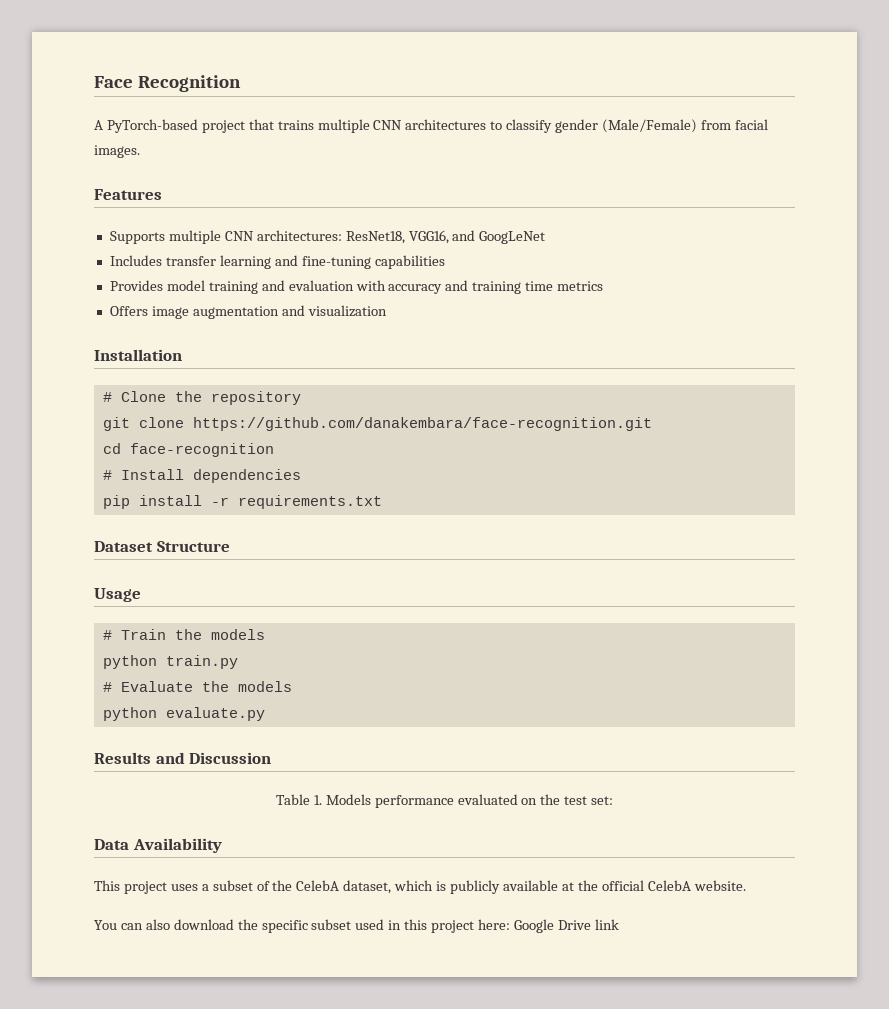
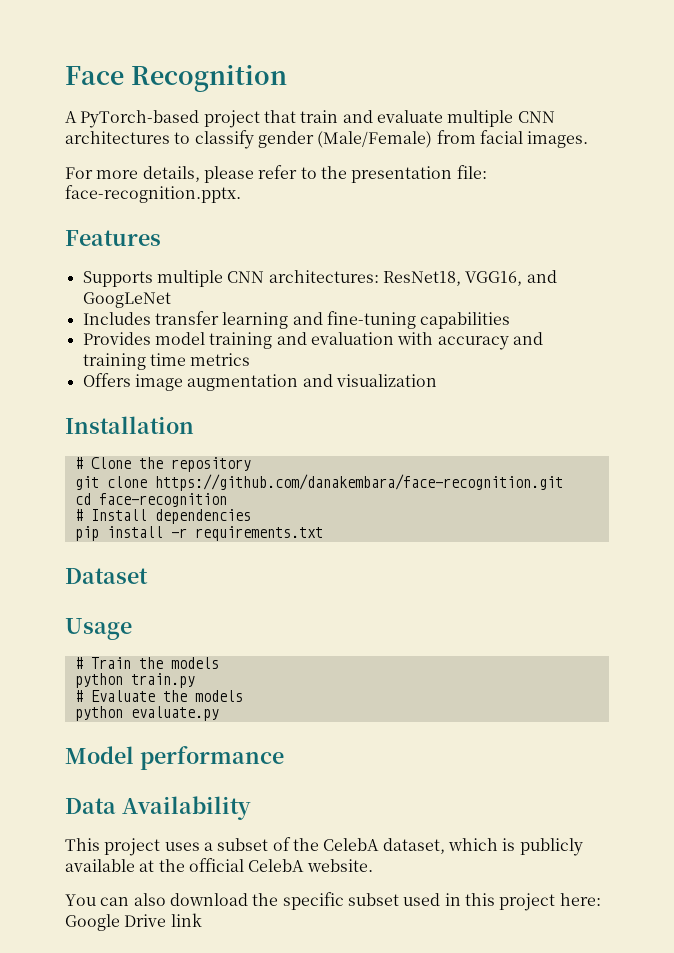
[277,120,314,130] trains -> [300,110,443,123] train and evaluate
(140, 151) none -> [65,165,487,183] [65,185,241,203] // For more details, please refer to the presentation file: face-recognition.pptx.
[156,541,230,552] Structure -> (148, 576) none
[94,752,272,764] [275,794,614,808] Results and Discussion // Table 1. Models performance evaluated on the test set: -> [65,746,284,770] Model performance

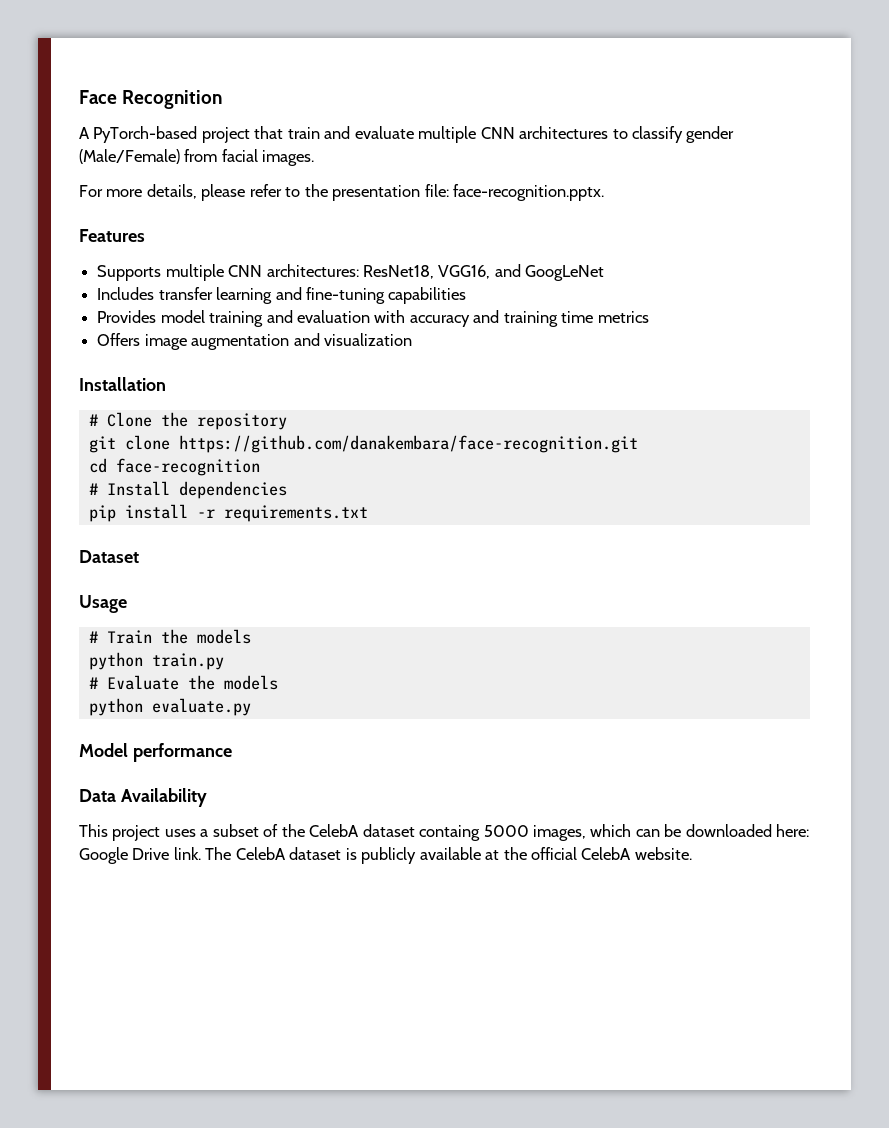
[382,838,498,854] dataset, which -> [362,824,810,841] [79,847,342,864] dataset containg 5000 images, which can be downloaded here: Google Drive link. The CelebA dataset
[65,892,601,911] [65,913,202,931] // You can also download the specific subset used in this project here: Google Drive link -> (692, 853) none

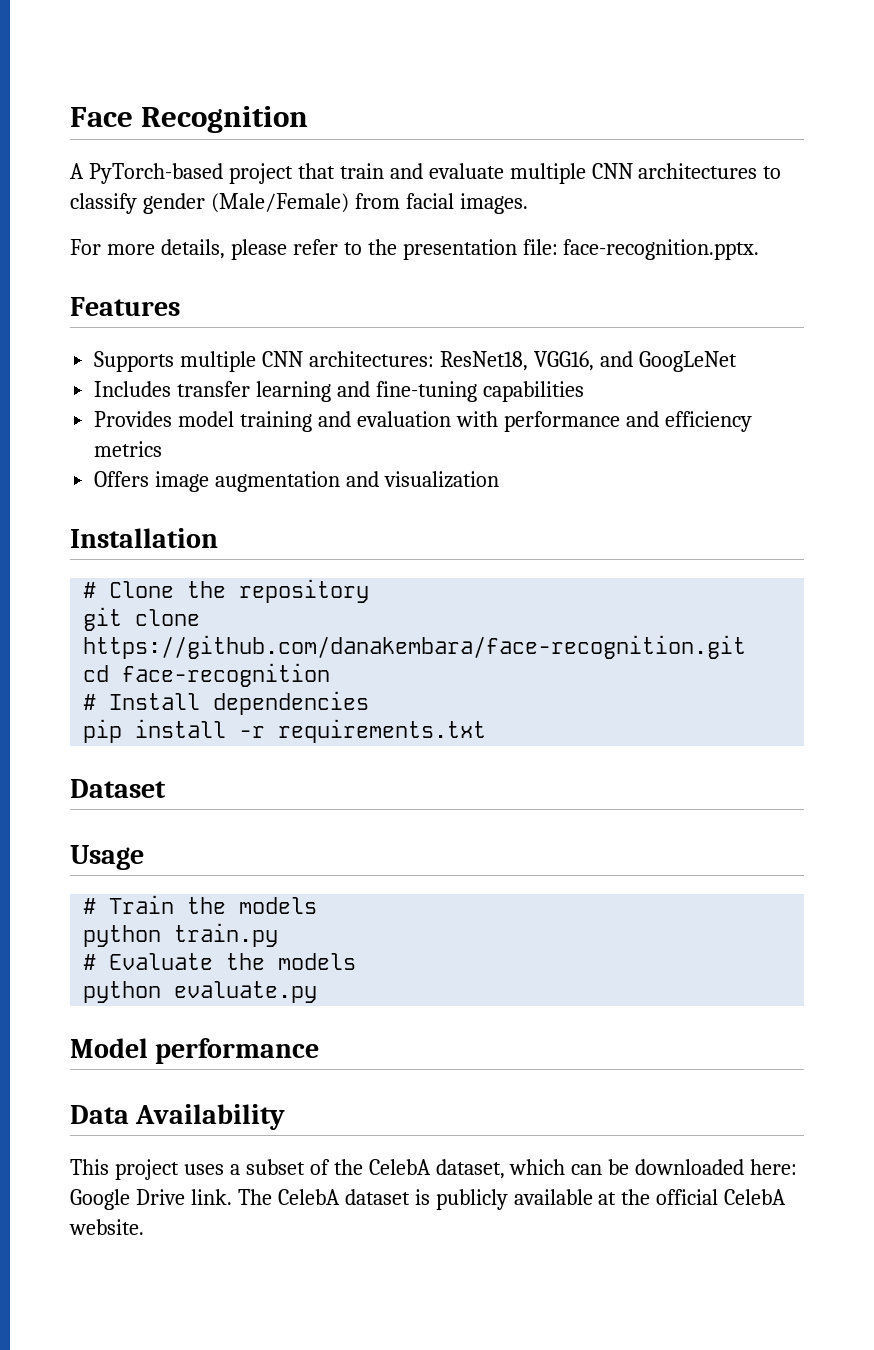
[409,310,594,327] accuracy and training time -> [503,411,752,432] performance and efficiency
[362,824,587,841] dataset containg 5000 images, -> [435,1159,505,1179] dataset,

